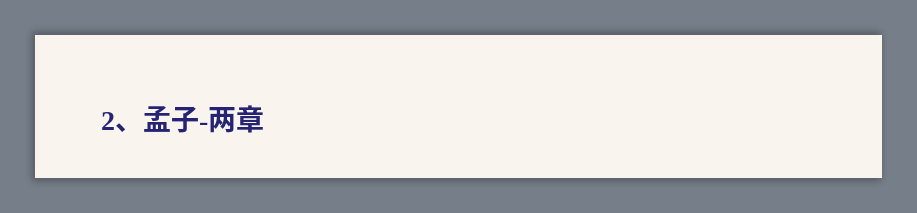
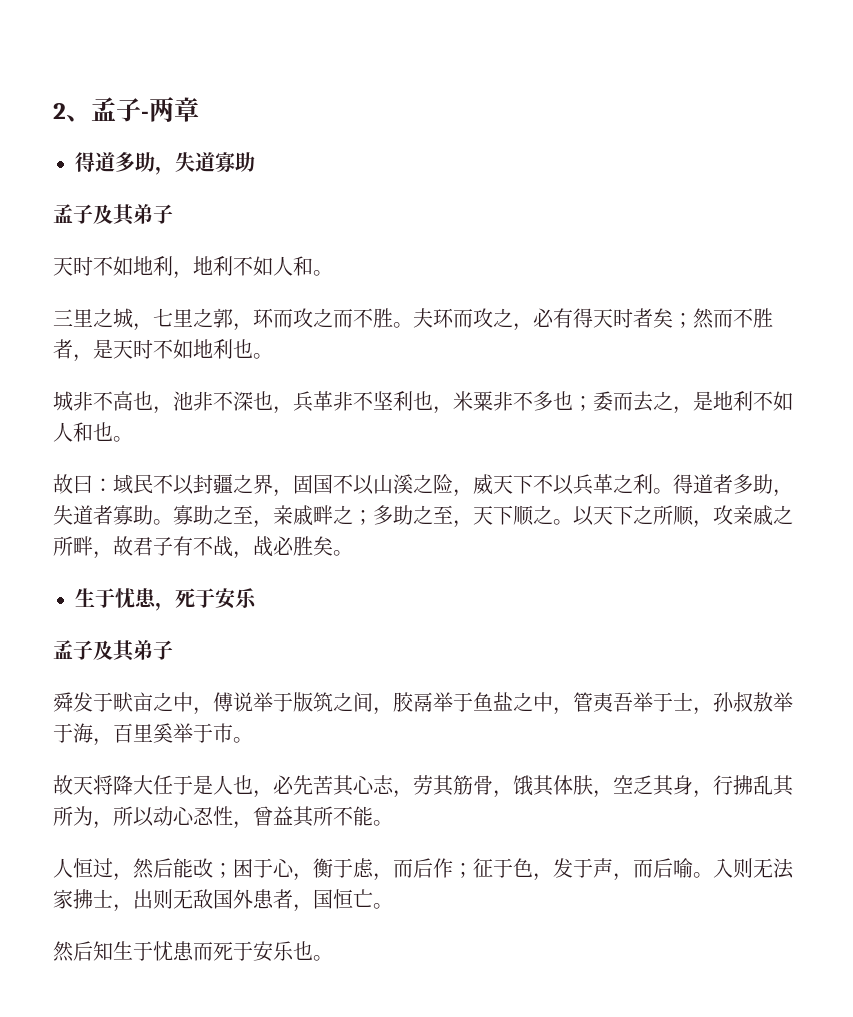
(264, 119) none -> [75,152,255,175] [53,204,173,226] [53,256,333,279] [53,308,773,331] [53,339,273,362] [53,391,793,414] [53,422,133,442] [53,474,793,497] [53,505,793,528] [53,536,353,559] [75,588,257,611] [53,640,173,662] [53,692,793,715] [53,723,253,746] [53,775,794,798] [53,806,393,829] [53,858,794,881] [53,889,393,912] [53,941,333,962] // 得道多助，失道寡助 // 孟子及其弟子 // 天时不如地利，地利不如人和。 // 三里之城，七里之郭，环而攻之而不胜。夫环而攻之，必有得天时者矣；然而不胜者，是天时不如地利也。 // 城非不高也，池非不深也，兵革非不坚利也，米粟非不多也；委而去之，是地利不如人和也。 // 故曰：域民不以封疆之界，固国不以山溪之险，威天下不以兵革之利。得道者多助，失道者寡助。寡助之至，亲戚畔之；多助之至，天下顺之。以天下之所顺，攻亲戚之所畔，故君子有不战，战必胜矣。 // 生于忧患，死于安乐 // 孟子及其弟子 // 舜发于畎亩之中，傅说举于版筑之间，胶鬲举于鱼盐之中，管夷吾举于士，孙叔敖举于海，百里奚举于市。 // 故天将降大任于是人也，必先苦其心志，劳其筋骨，饿其体肤，空乏其身，行拂乱其所为，所以动心忍性，曾益其所不能。 // 人恒过，然后能改；困于心，衡于虑，而后作；征于色，发于声，而后喻。入则无法家拂士，出则无敌国外患者，国恒亡。 // 然后知生于忧患而死于安乐也。

